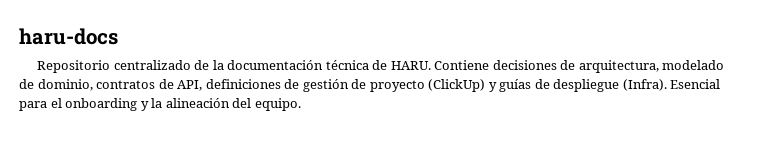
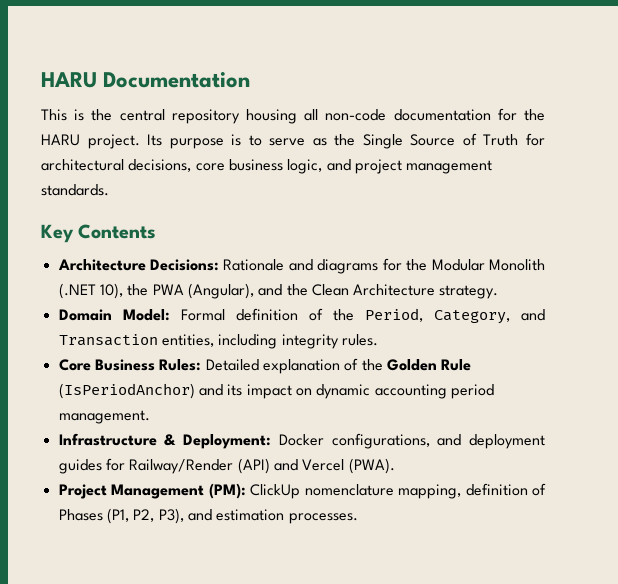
[19,28,118,45] [37,60,725,73] [19,79,721,92] [19,98,301,111] haru-docs // Repositorio centralizado de la documentación técnica de HARU. Contiene decisiones de arquitectura, modelado de dominio, contratos de API, definiciones de gestión de proyecto (ClickUp) y guías de despliegue (Infra). Esencial para el onboarding y la alineación del equipo. -> [41,72,251,88] [41,108,545,124] [41,133,546,149] [41,159,493,174] [41,184,109,196] [41,224,157,243] [57,258,545,274] [58,283,499,299] [58,308,545,324] [58,334,378,349] [58,358,472,374] [58,383,494,399] [58,410,150,424] [58,433,545,449] [58,458,395,474] [58,483,546,499] [58,508,358,524] HARU Documentation // This is the central repository housing all non-code documentation for the HARU project. Its purpose is to serve as the Single Source of Truth for architectural decisions, core business logic, and project management standards. // Key Contents // Architecture Decisions: Rationale and diagrams for the Modular Monolith (.NET 10), the PWA (Angular), and the Clean Architecture strategy. // Domain Model: Formal definition of the Period, Category, and Transaction entities, including integrity rules. // Core Business Rules: Detailed explanation of the Golden Rule (IsPeriodAnchor) and its impact on dynamic accounting period management. // Infrastructure & Deployment: Docker configurations, and deployment guides for Railway/Render (API) and Vercel (PWA). // Project Management (PM): ClickUp nomenclature mapping, definition of Phases (P1, P2, P3), and estimation processes.

